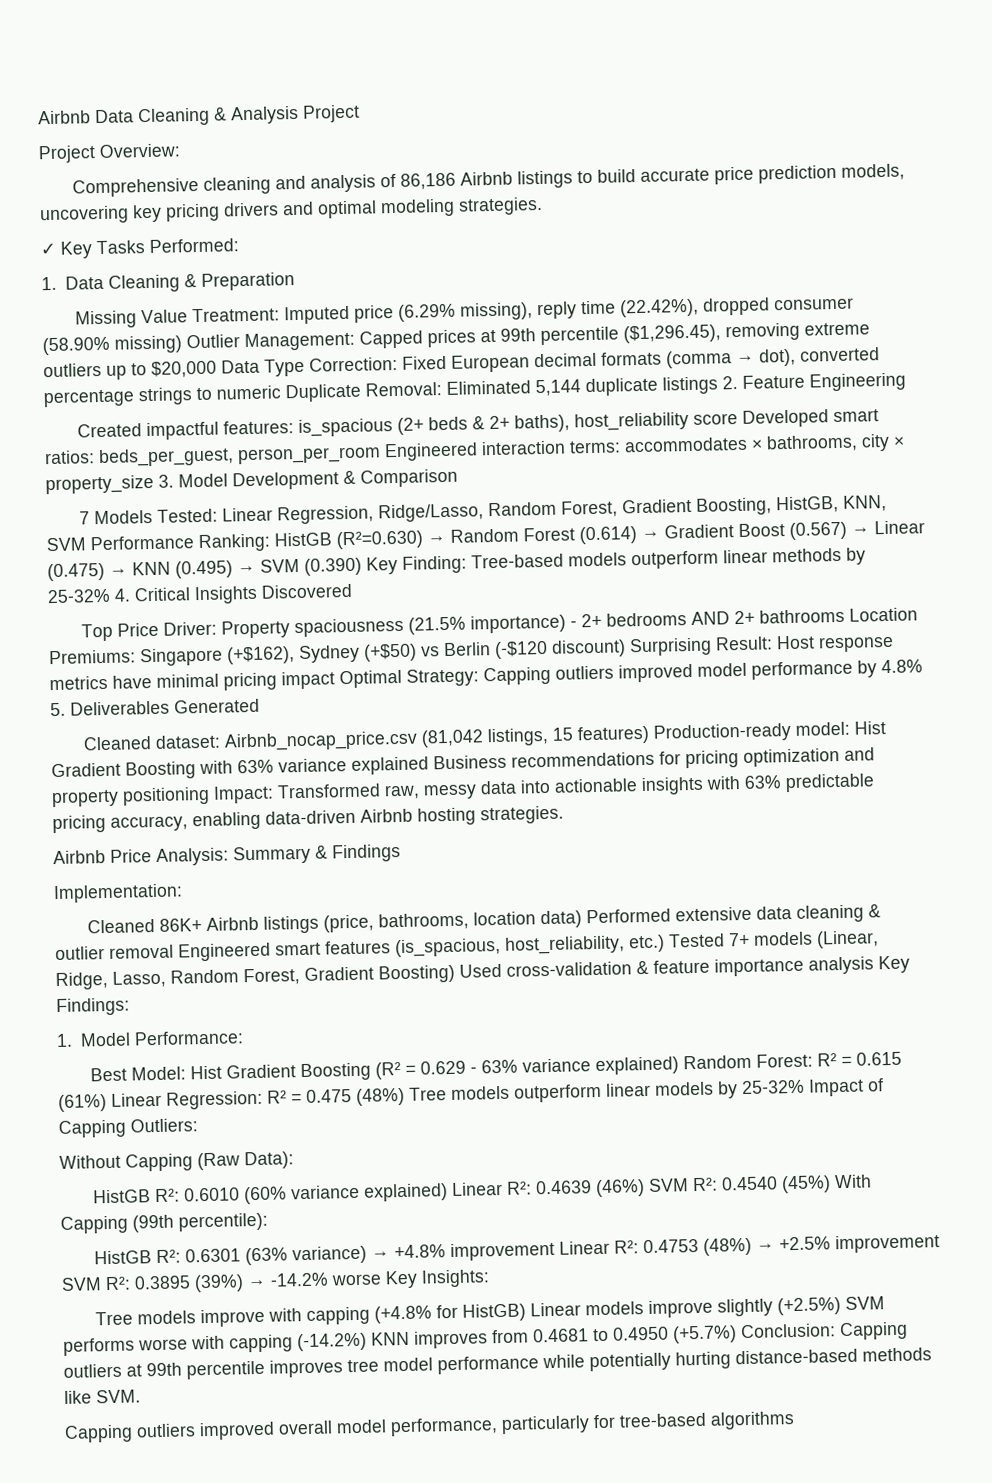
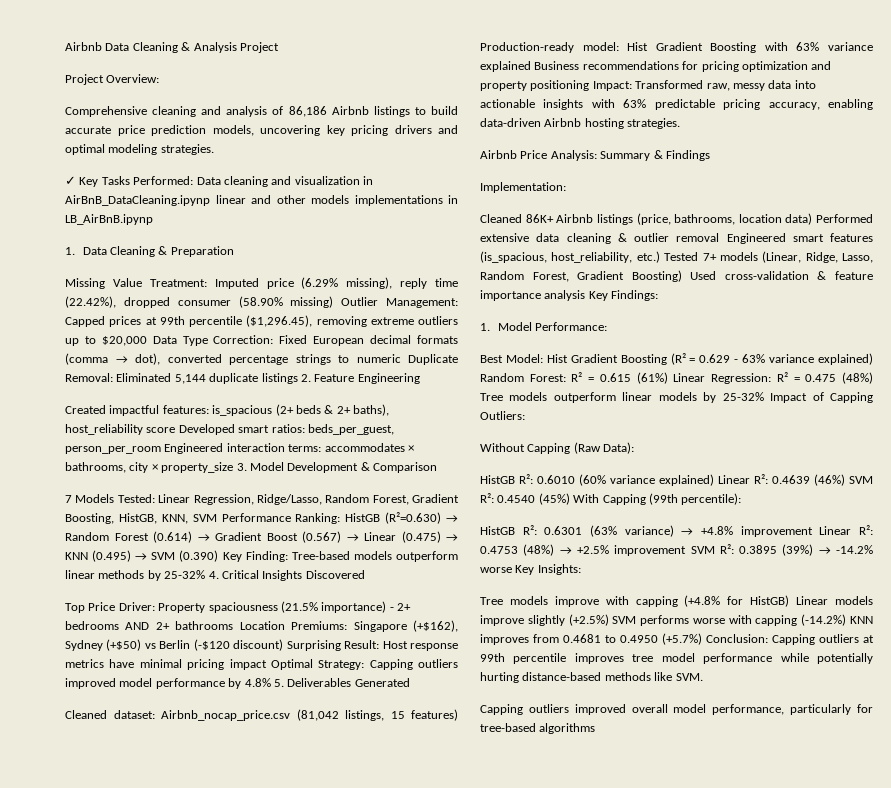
(239, 245) none -> [196,176,373,187] [65,195,458,206] [65,214,153,225] Data cleaning and visualization in AirBnB_DataCleaning.ipynp linear and other models implementations in LB_AirBnB.ipynp

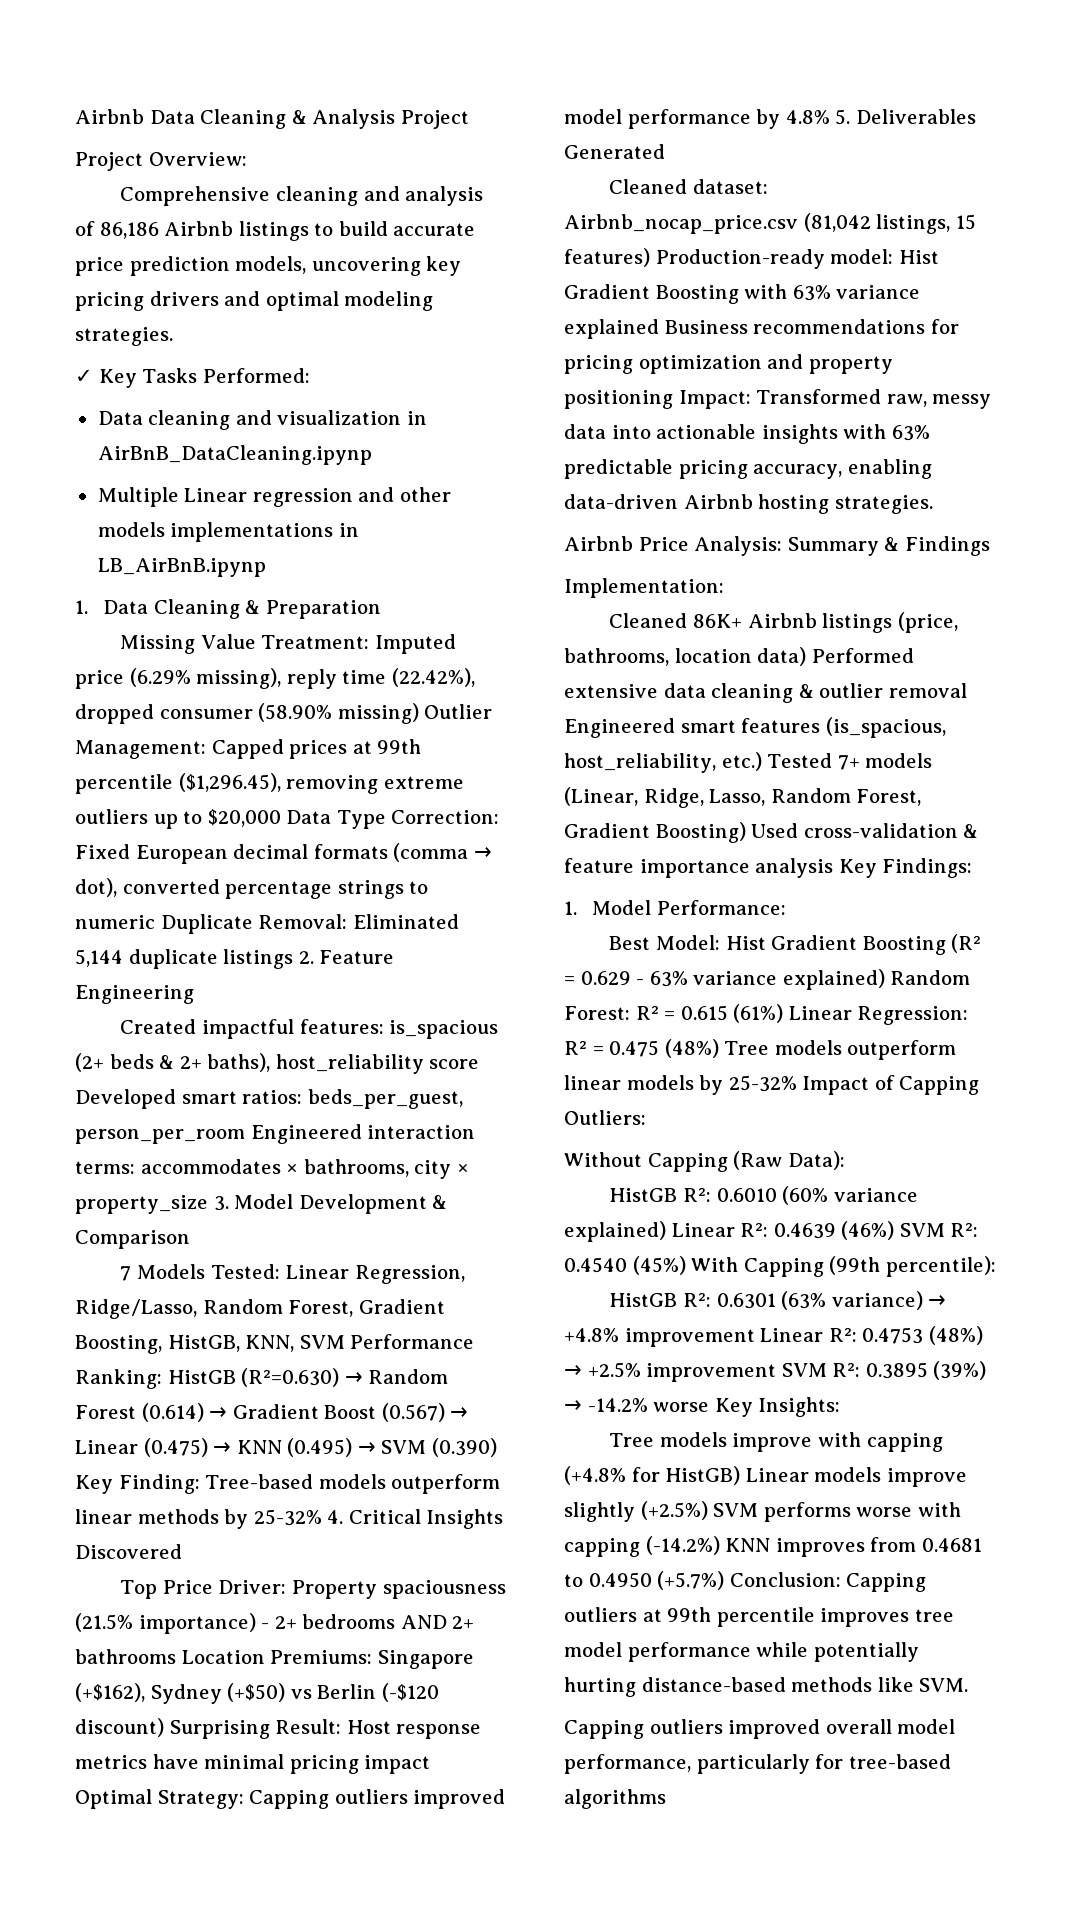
(194, 180) none -> (310, 375) //
[215,195,246,204] linear -> [97,487,353,507] // Multiple Linear regression

